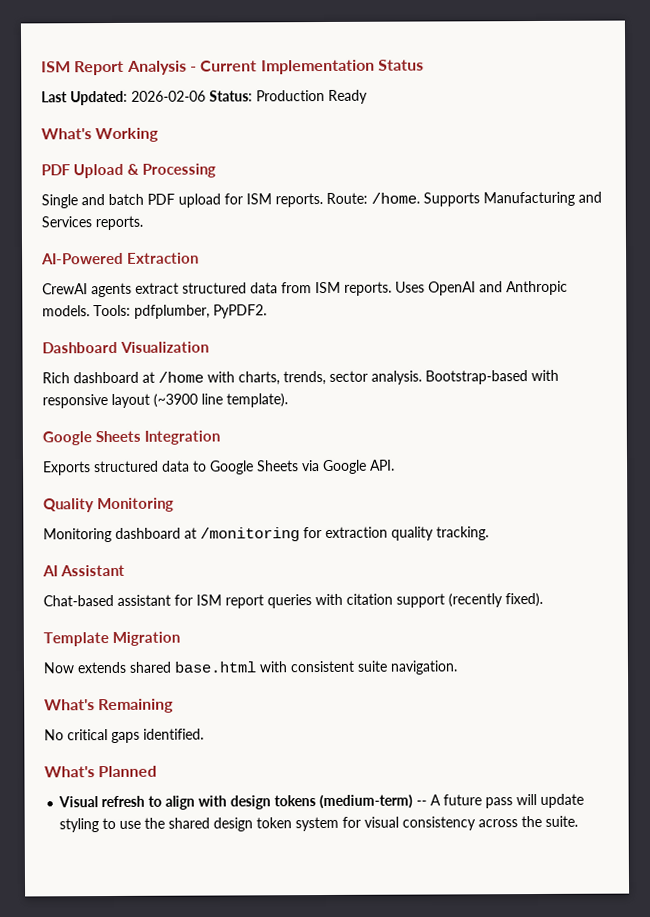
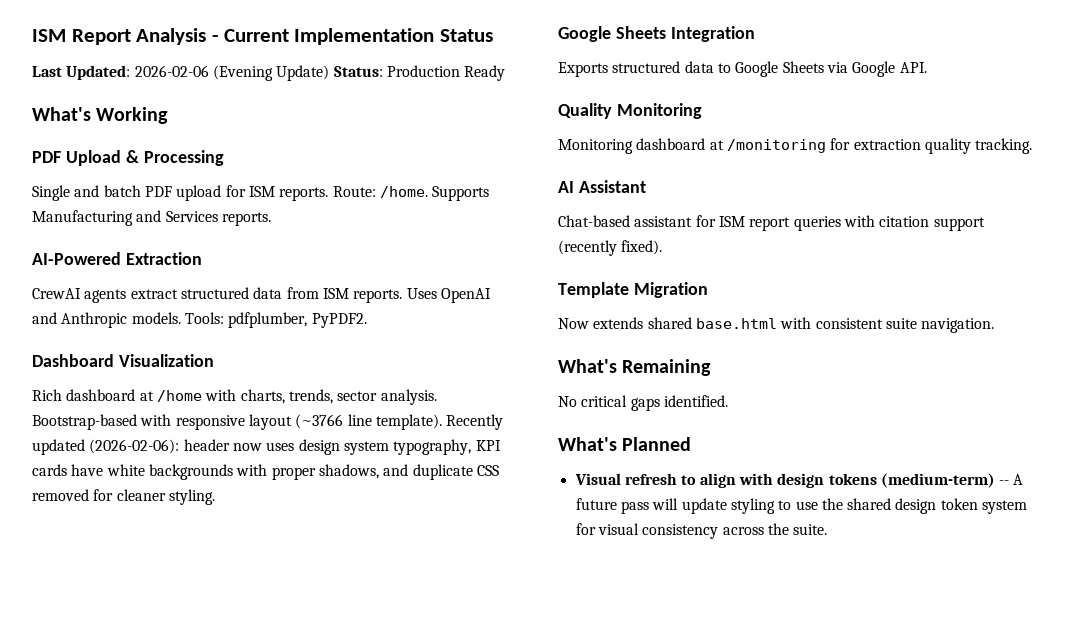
(206, 96) none -> [212,65,330,81] (Evening Update)
[153,393,198,408] (~3900 -> [295,414,344,429] (~3766
(288, 400) none -> [446,414,504,430] [32,439,501,455] [32,464,499,480] [32,489,215,505] Recently updated (2026-02-06): header now uses design system typography, KPI cards have white backgrounds with proper shadows, and duplicate CSS removed for cleaner styling.

